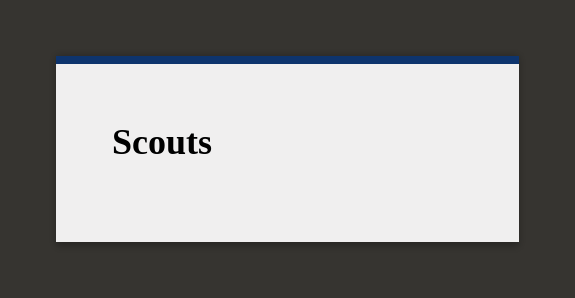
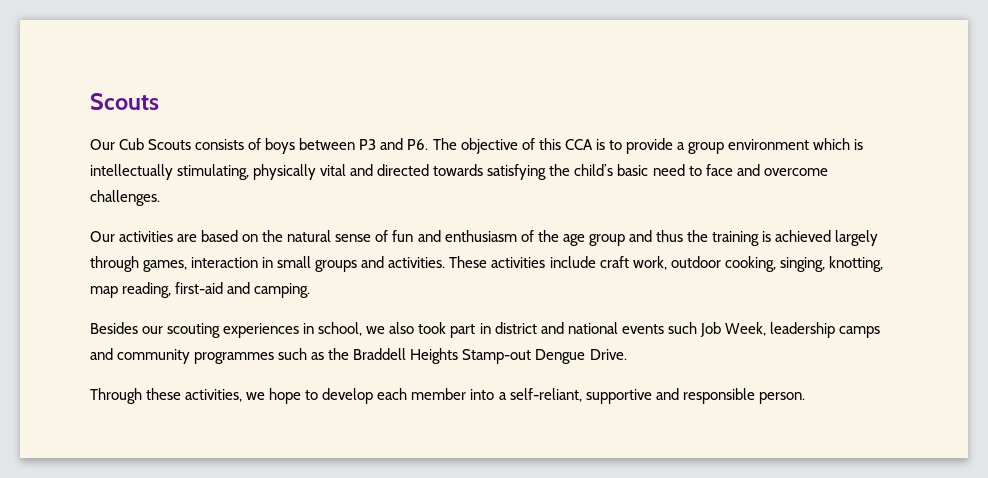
[112,130,212,154] Scouts -> [90,93,159,110] [90,138,864,154] [90,164,828,180] [90,190,160,206] [90,230,879,246] [90,256,883,272] [90,282,311,298] [90,322,880,338] [90,348,627,364] [90,388,805,404] Scouts // Our Cub Scouts consists of boys between P3 and P6. The objective of this CCA is to provide a group environment which is intellectually stimulating, physically vital and directed towards satisfying the child’s basic need to face and overcome challenges. // Our activities are based on the natural sense of fun and enthusiasm of the age group and thus the training is achieved largely through games, interaction in small groups and activities. These activities include craft work, outdoor cooking, singing, knotting, map reading, first-aid and camping. // Besides our scouting experiences in school, we also took part in district and national events such Job Week, leadership camps and community programmes such as the Braddell Heights Stamp-out Dengue Drive. // Through these activities, we hope to develop each member into a self-reliant, supportive and responsible person.

